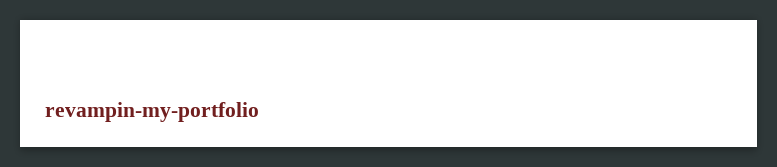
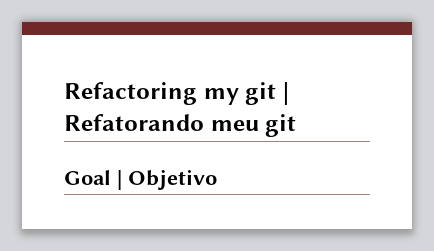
[45,102,259,122] revampin-my-portfolio -> [64,82,289,105] [64,114,297,137] [64,169,217,190] Refactoring my git | Refatorando meu git // Goal | Objetivo

